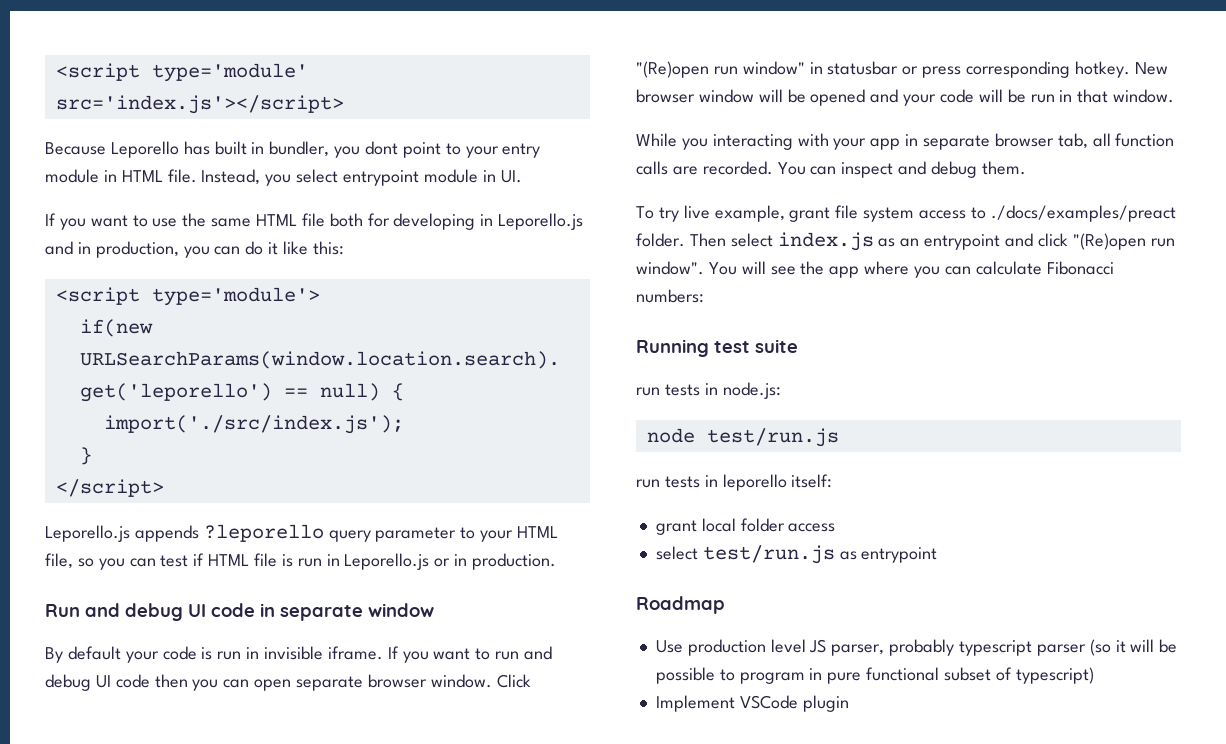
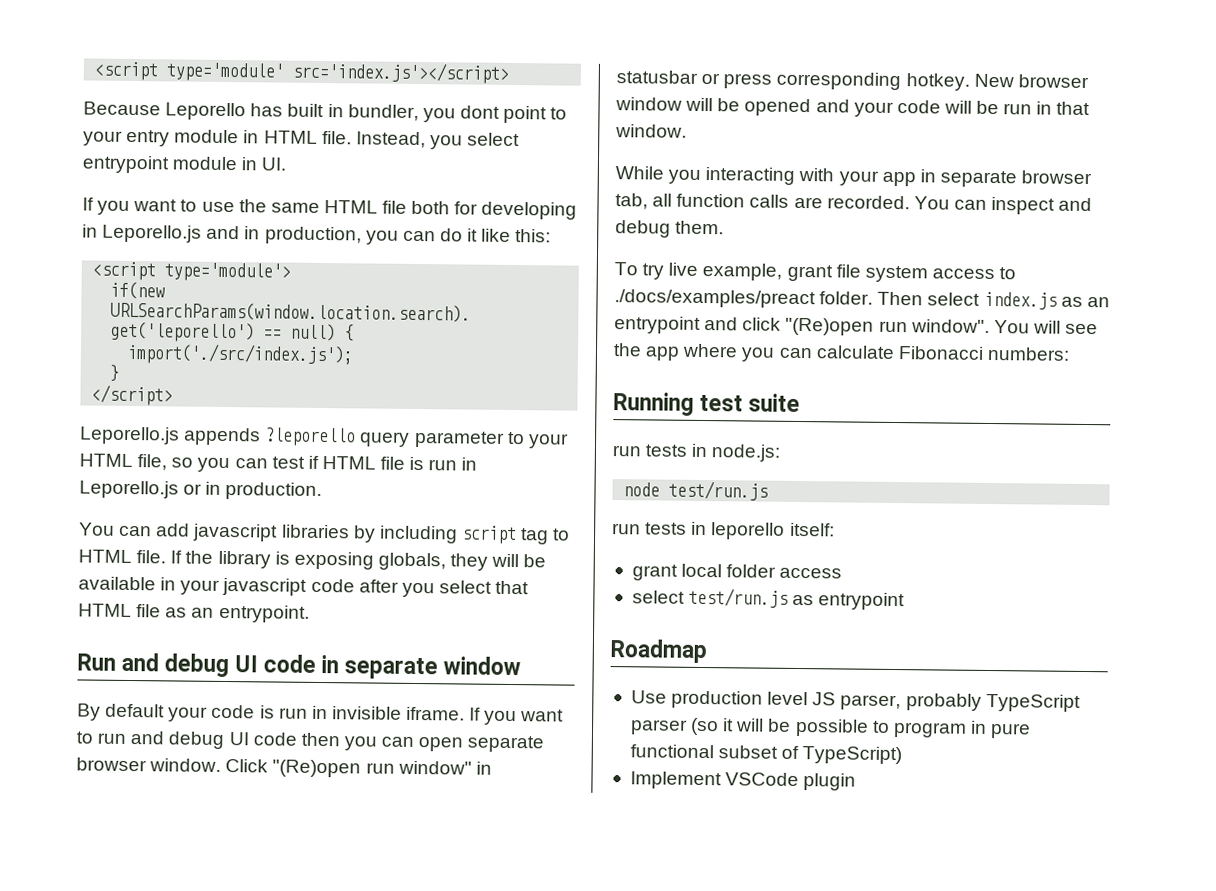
(557, 561) none -> [79,522,571,545] [78,549,547,571] [78,576,530,598] [78,603,310,623] // You can add javascript libraries by including script tag to HTML file. If the library is exposing globals, they will be available in your javascript code after you select that HTML file as an entrypoint.
[958,640,1032,656] typescript -> [985,693,1081,712] TypeScript
[1015,667,1094,684] typescript) -> [802,746,903,765] TypeScript)

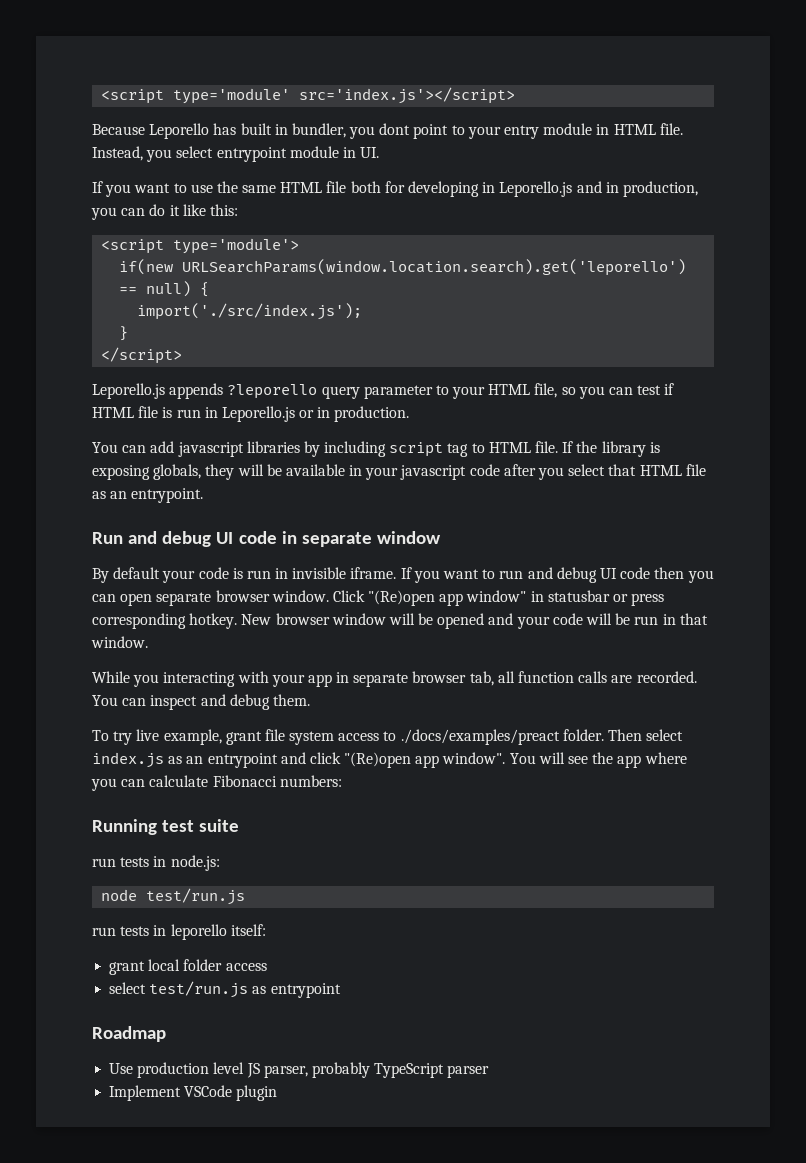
[365,762,395,774] run -> [439,593,464,606] app
[878,320,908,333] run -> [415,755,440,768] app
[690,717,1032,739] [629,744,903,765] (so it will be possible to program in pure functional subset of TypeScript) -> (490, 1071) none

